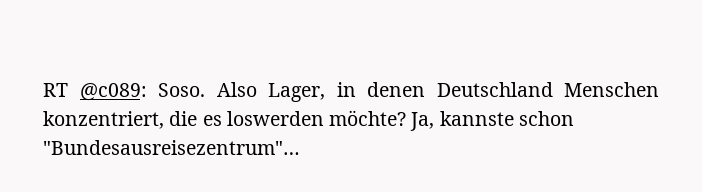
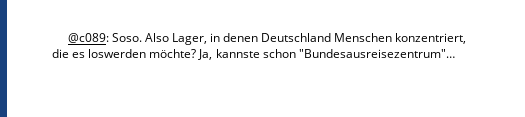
[43,83,68,97] RT -> (67, 38) none

